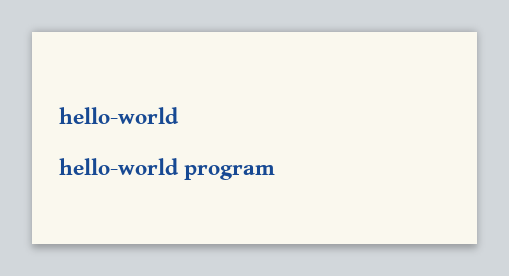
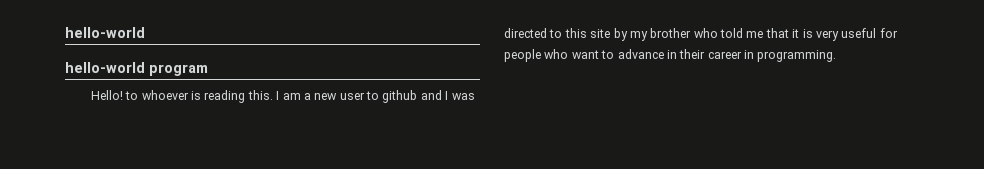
(276, 172) none -> [90,90,475,103] [504,28,898,41] [504,49,837,62] // Hello! to whoever is reading this. I am a new user to github and I was directed to this site by my brother who told me that it is very useful for people who want to advance in their career in programming.

